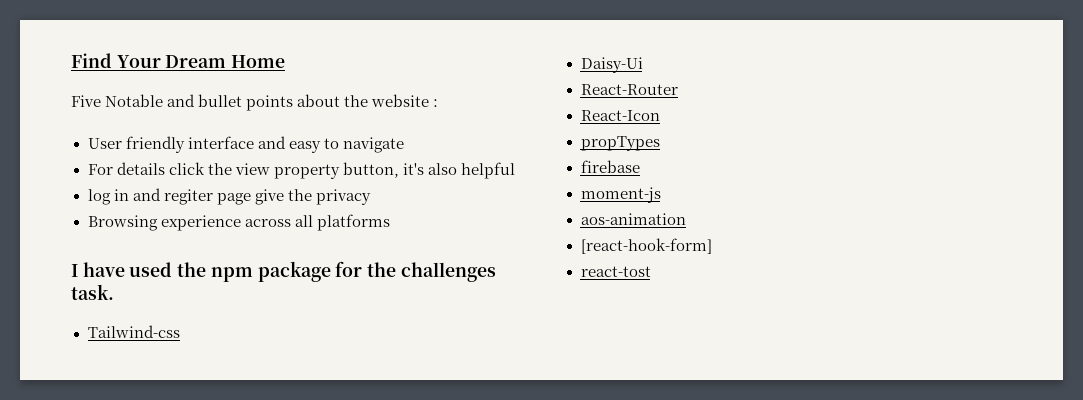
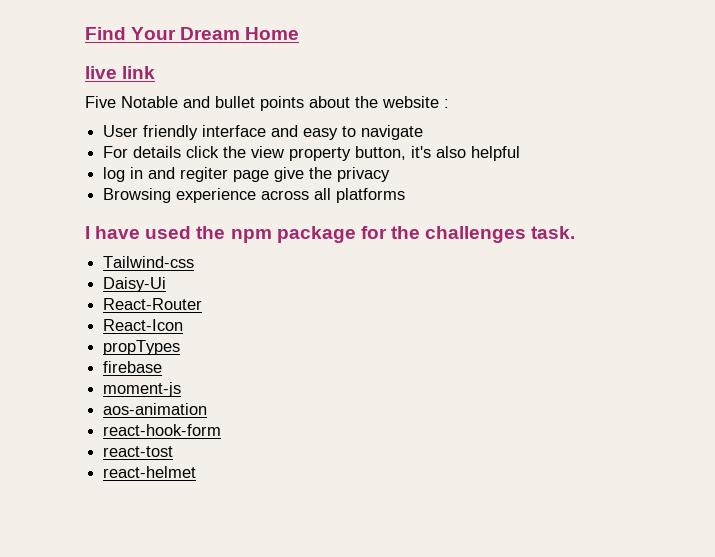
(286, 61) none -> [85,66,156,79] // live link
[580,238,712,254] [react-hook-form] -> [103,424,222,436] react-hook-form
(651, 271) none -> [103,466,197,478] // react-helmet

